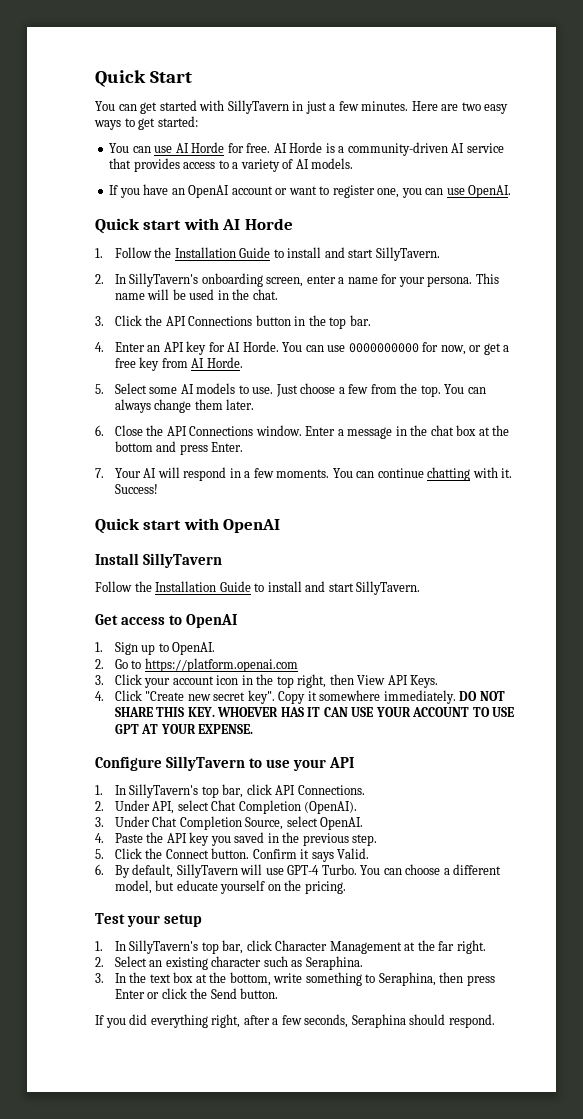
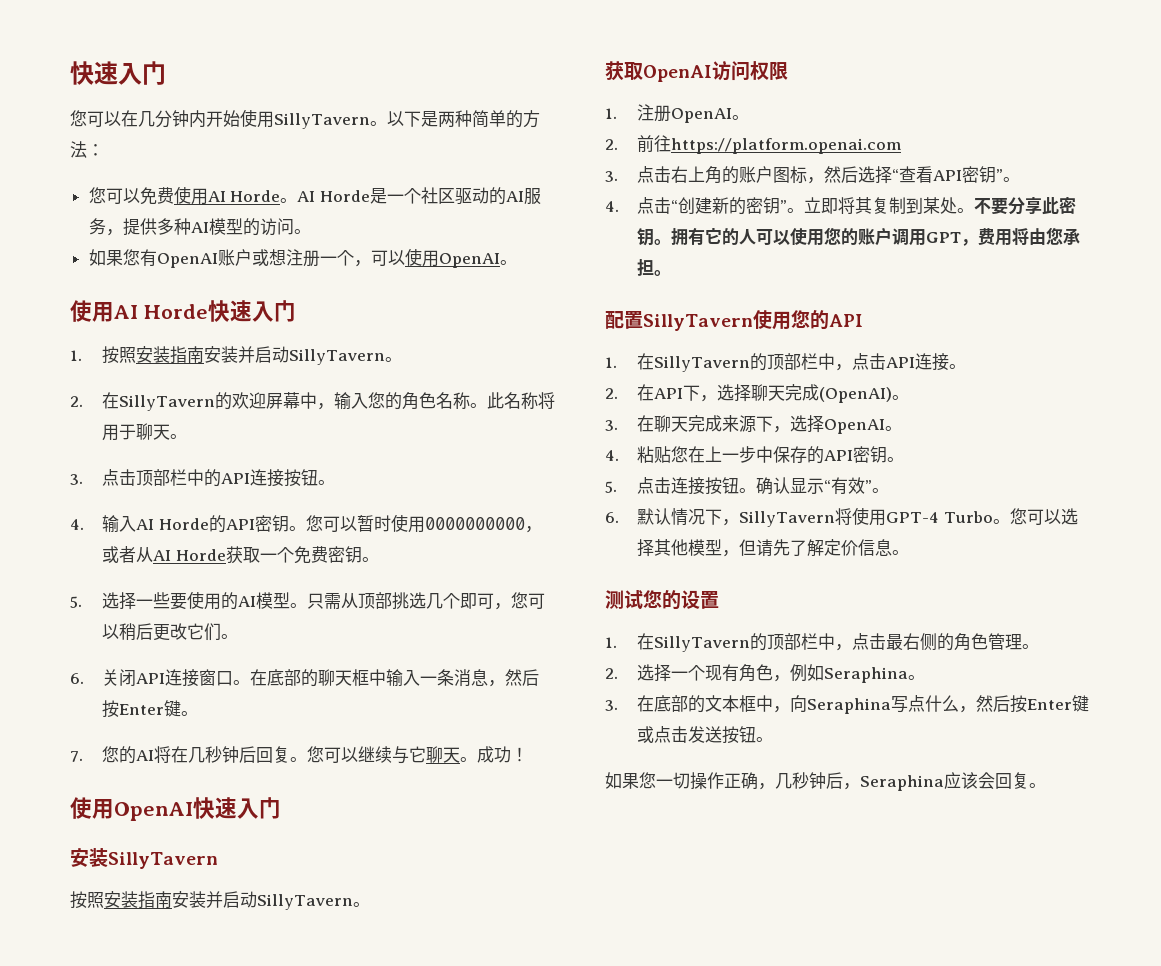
[95,70,192,87] [95,100,509,114] [94,116,198,130] [109,142,504,156] [109,158,354,172] [109,184,512,198] [95,218,293,234] [95,247,440,261] [95,273,499,287] [114,289,278,300] [95,315,371,329] [95,341,510,355] [114,357,243,371] [95,383,486,397] [114,399,255,413] [95,425,510,439] [114,441,244,455] [95,467,513,481] [114,484,158,494] [95,518,281,534] [95,553,222,568] [95,581,421,595] [95,614,237,628] [95,642,216,655] [95,659,142,669] Quick Start // You can get started with SillyTavern in just a few minutes. Here are two easy ways to get started: // You can use AI Horde for free. AI Horde is a community-driven AI service that provides access to a variety of AI models. // If you have an OpenAI account or want to register one, you can use OpenAI. // Quick start with AI Horde // 1. Follow the Installation Guide to install and start SillyTavern. // 2. In SillyTavern's onboarding screen, enter a name for your persona. This name will be used in the chat. // 3. Click the API Connections button in the top bar. // 4. Enter an API key for AI Horde. You can use 0000000000 for now, or get a free key from AI Horde. // 5. Select some AI models to use. Just choose a few from the top. You can always change them later. // 6. Close the API Connections window. Enter a message in the chat box at the bottom and press Enter. // 7. Your AI will respond in a few moments. You can continue chatting with it. Success! // Quick start with OpenAI // Install SillyTavern // Follow the Installation Guide to install and start SillyTavern. // Get access to OpenAI // 1. Sign up to OpenAI. // 2. Go to -> [70,61,166,85] [70,109,540,129] [70,141,104,158] [88,186,541,205] [88,218,311,236] [88,248,517,268] [70,300,296,322] [70,346,403,365] [70,392,556,411] [102,423,188,441] [70,469,336,487] [70,514,543,533] [102,546,380,564] [70,591,546,610] [102,623,239,641] [70,669,540,687] [102,700,199,718] [70,746,529,764] [70,797,281,821] [70,848,218,869] [70,891,370,910] [605,61,788,82] [605,104,750,123] [605,135,672,153] 快速入门 // 您可以在几分钟内开始使用SillyTavern。以下是两种简单的方法： // 您可以免费使用AI Horde。AI Horde是一个社区驱动的AI服务，提供多种AI模型的访问。 // 如果您有OpenAI账户或想注册一个，可以使用OpenAI。 // 使用AI Horde快速入门 // 1.按照安装指南安装并启动SillyTavern。 // 2.在SillyTavern的欢迎屏幕中，输入您的角色名称。此名称将用于聊天。 // 3.点击顶部栏中的API连接按钮。 // 4.输入AI Horde的API密钥。您可以暂时使用0000000000，或者从AI Horde获取一个免费密钥。 // 5.选择一些要使用的AI模型。只需从顶部挑选几个即可，您可以稍后更改它们。 // 6.关闭API连接窗口。在底部的聊天框中输入一条消息，然后按Enter键。 // 7.您的AI将在几秒钟后回复。您可以继续与它聊天。成功！ // 使用OpenAI快速入门 // 安装SillyTavern // 按照安装指南安装并启动SillyTavern。 // 获取OpenAI访问权限 // 1.注册OpenAI。 // 2.前往
[114,674,439,688] [95,690,505,704] [114,707,515,717] [114,724,254,734] [95,756,354,771] [95,784,365,798] [95,800,358,814] [95,816,364,830] [95,832,378,846] [95,848,370,862] [95,864,502,878] [114,880,346,894] [95,913,202,927] [95,940,486,954] [95,956,363,970] [95,972,495,986] [114,988,279,999] [95,1014,495,1028] Click your account icon in the top right, then View API Keys. // 4. Click "Create new secret key". Copy it somewhere immediately. DO NOT SHARE THIS KEY. WHOEVER HAS IT CAN USE YOUR ACCOUNT TO USE GPT AT YOUR EXPENSE. // Configure SillyTavern to use your API // 1. In SillyTavern's top bar, click API Connections. // 2. Under API, select Chat Completion (OpenAI). // 3. Under Chat Completion Source, select OpenAI. // 4. Paste the API key you saved in the previous step. // 5. Click the Connect button. Confirm it says Valid. // 6. By default, SillyTavern will use GPT-4 Turbo. You can choose a different model, but educate yourself on the pricing. // Test your setup // 1. In SillyTavern's top bar, click Character Management at the far right. // 2. Select an existing character such as Seraphina. // 3. In the text box at the bottom, write something to Seraphina, then press Enter or click the Send button. // If you did everything right, after a few seconds, Seraphina should respond. -> [637,166,1021,184] [605,197,1077,215] [637,227,1081,246] [637,259,672,276] [605,310,863,331] [605,353,967,372] [605,384,910,403] [605,415,903,434] [605,446,905,464] [605,477,890,495] [605,507,1078,527] [637,539,910,557] [605,590,719,610] [605,633,1040,652] [605,664,926,683] [605,695,1090,714] [637,726,774,744] [605,772,1046,791] 点击右上角的账户图标，然后选择“查看API密钥”。 // 4.点击“创建新的密钥”。立即将其复制到某处。不要分享此密钥。拥有它的人可以使用您的账户调用GPT，费用将由您承担。 // 配置SillyTavern使用您的API // 1.在SillyTavern的顶部栏中，点击API连接。 // 2.在API下，选择聊天完成(OpenAI)。 // 3.在聊天完成来源下，选择OpenAI。 // 4.粘贴您在上一步中保存的API密钥。 // 5.点击连接按钮。确认显示“有效”。 // 6.默认情况下，SillyTavern将使用GPT-4 Turbo。您可以选择其他模型，但请先了解定价信息。 // 测试您的设置 // 1.在SillyTavern的顶部栏中，点击最右侧的角色管理。 // 2.选择一个现有角色，例如Seraphina。 // 3.在底部的文本框中，向Seraphina写点什么，然后按Enter键或点击发送按钮。 // 如果您一切操作正确，几秒钟后，Seraphina应该会回复。

